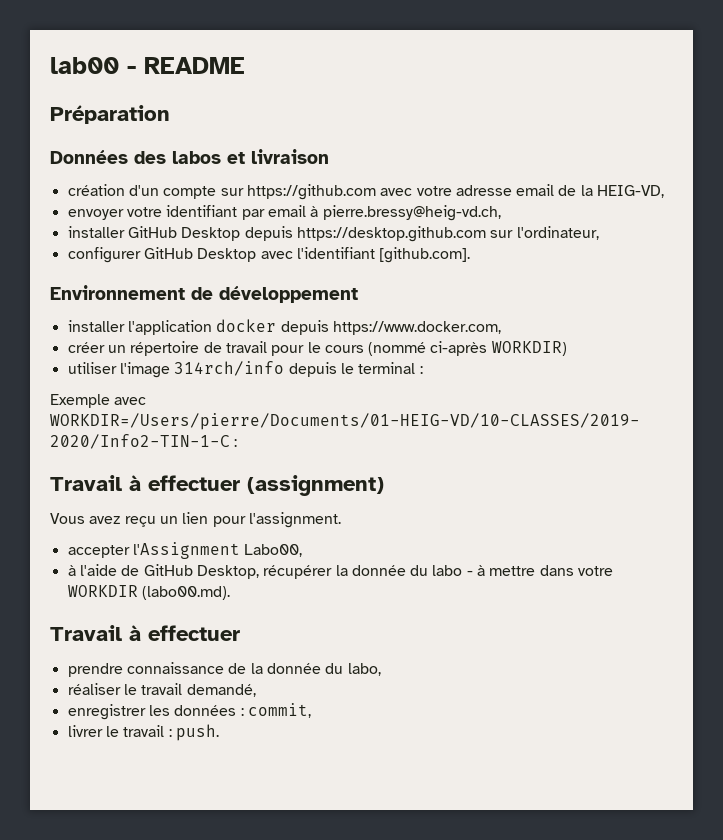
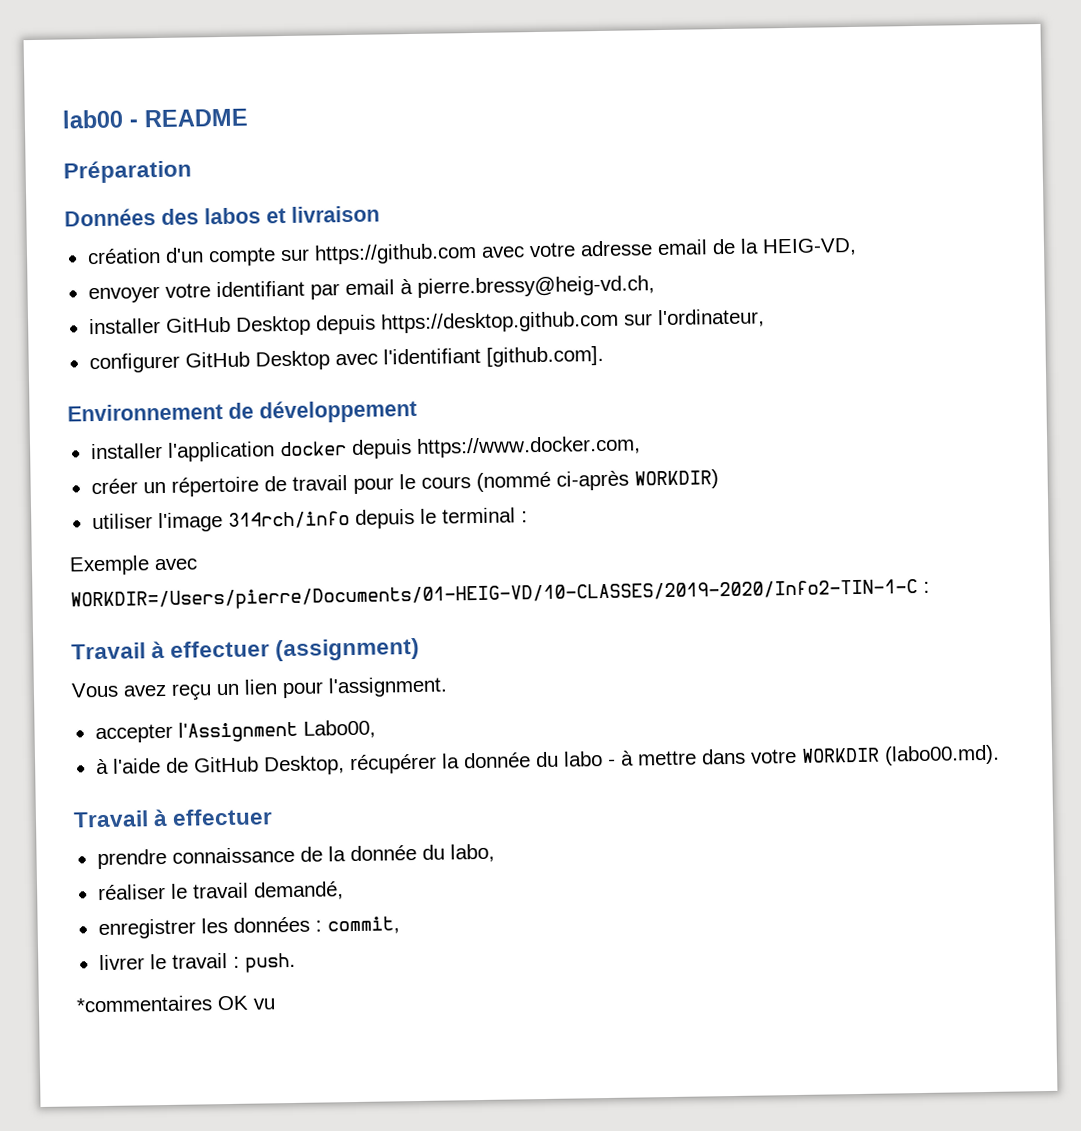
(219, 732) none -> [76,995,276,1013] // *commentaires OK vu

